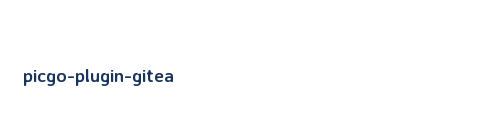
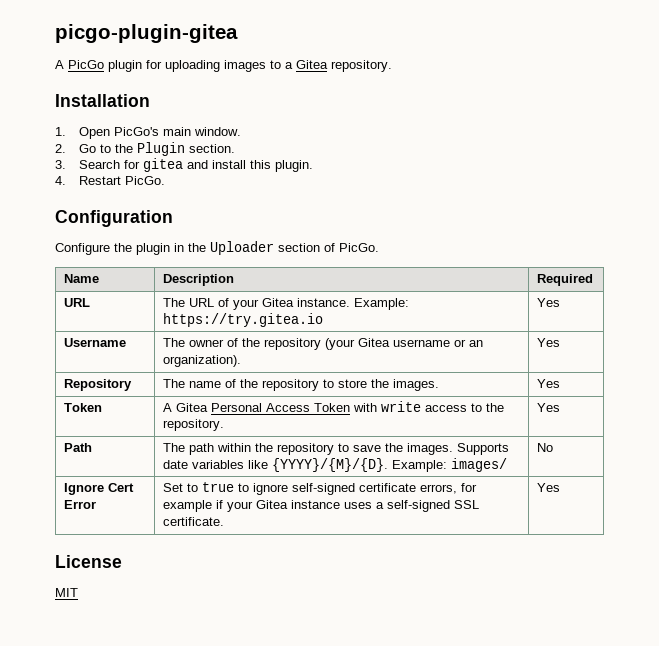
(174, 77) none -> [55,60,392,72] [55,94,150,107] [55,127,242,139] [55,142,236,156] [55,158,314,172] [55,176,166,185] [55,210,173,227] [55,241,379,255] [63,274,99,283] [162,274,234,286] [536,274,593,286] [63,298,90,307] [162,298,409,310] [162,313,323,327] [536,298,560,307] [63,338,126,347] [162,338,483,350] [162,355,241,367] [536,338,560,347] [63,379,132,391] [162,379,439,391] [536,379,560,388] [63,403,102,412] [162,401,504,412] [162,419,224,431] [536,403,560,412] [63,443,92,452] [162,443,509,455] [162,458,507,472] [536,443,553,452] [63,483,134,495] [63,500,96,509] [162,482,477,495] [162,500,479,512] [162,517,224,526] [536,483,560,492] [55,555,122,568] [55,588,78,597] // A PicGo plugin for uploading images to a Gitea repository. // Installation // 1. Open PicGo's main window. // 2. Go to the Plugin section. // 3. Search for gitea and install this plugin. // 4. Restart PicGo. // Configuration // Configure the plugin in the Uploader section of PicGo. // Name | Description | Required // URL | The URL of your Gitea instance. Example: https://try.gitea.io | Yes // Username | The owner of the repository (your Gitea username or an organization). | Yes // Repository | The name of the repository to store the images. | Yes // Token | A Gitea Personal Access Token with write access to the repository. | Yes // Path | The path within the repository to save the images. Supports date variables like {YYYY}/{M}/{D}. Example: images/ | No // Ignore Cert Error | Set to true to ignore self-signed certificate errors, for example if your Gitea instance uses a self-signed SSL certificate. | Yes // License // MIT

